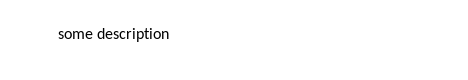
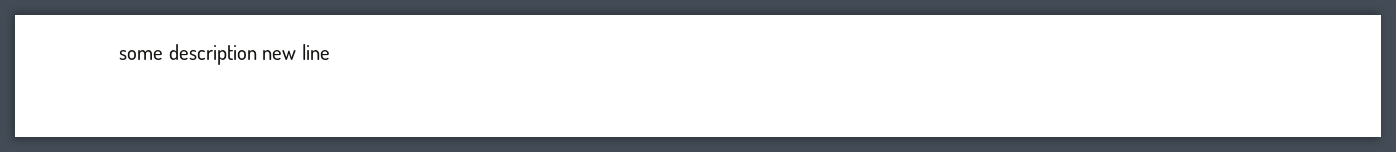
(170, 35) none -> [262,44,330,60] new line

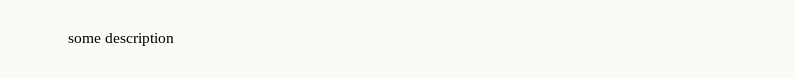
[262,44,330,60] new line -> (175, 39) none

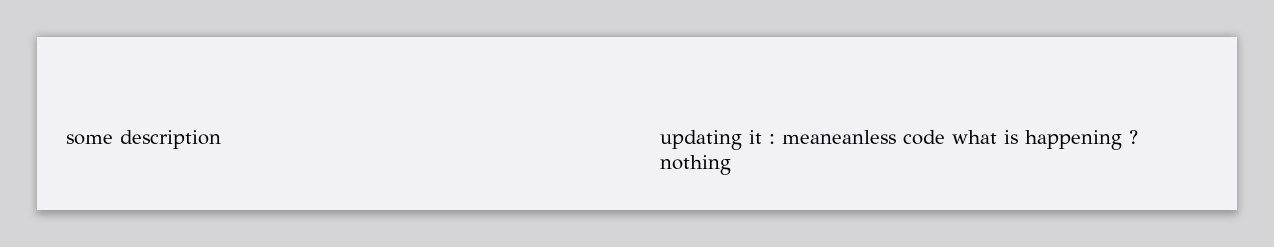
(175, 39) none -> [660,130,1138,150] [660,155,731,175] // updating it : meaneanless code what is happening ? nothing

